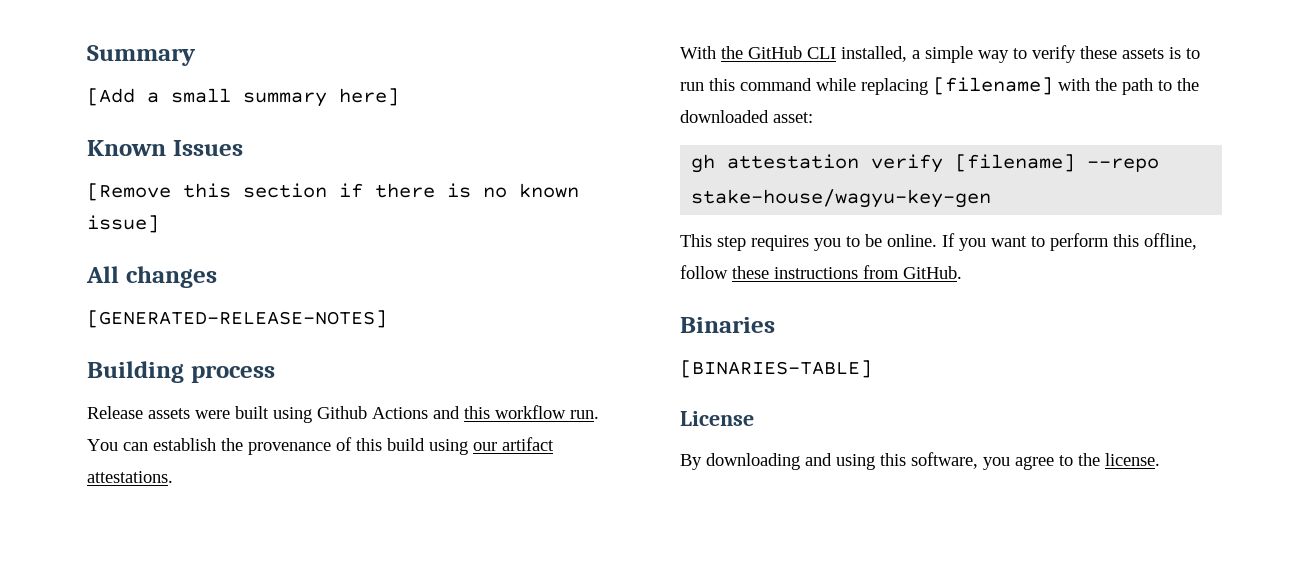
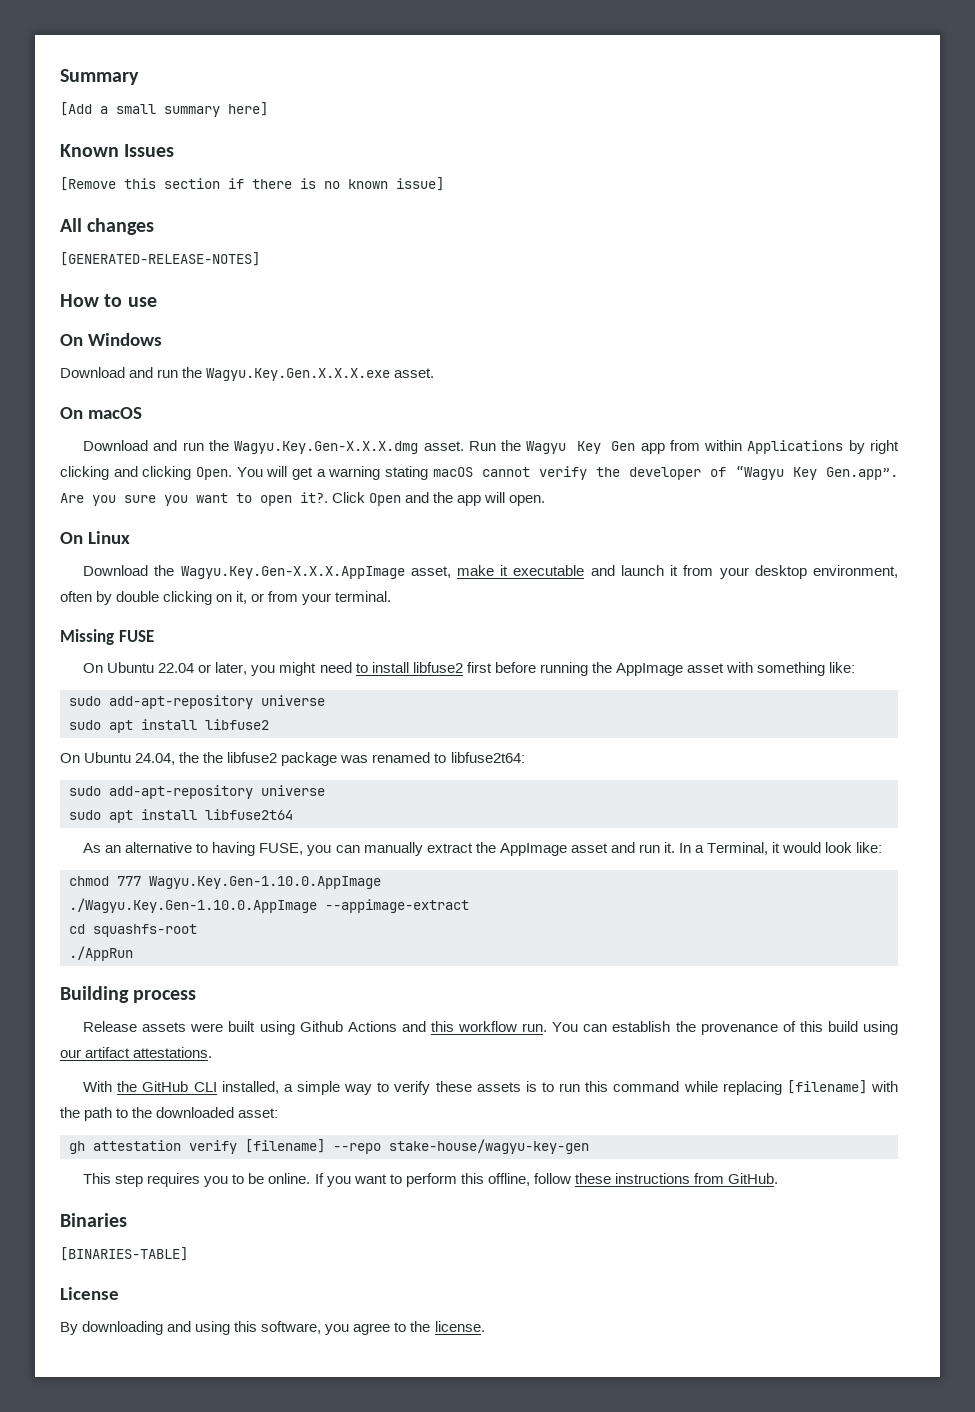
(387, 319) none -> [60,294,157,307] [60,333,162,346] [60,367,435,381] [60,407,142,419] [83,440,899,454] [60,466,899,480] [60,492,546,506] [60,531,130,544] [83,565,898,579] [60,591,392,605] [60,629,154,645] [83,662,856,676] [69,695,325,709] [69,719,269,733] [60,752,525,766] [69,785,325,799] [69,809,293,823] [83,842,883,856] [69,876,381,889] [69,898,469,913] [69,924,197,937] [69,946,133,961] // How to use // On Windows // Download and run the Wagyu.Key.Gen.X.X.X.exe asset. // On macOS // Download and run the Wagyu.Key.Gen-X.X.X.dmg asset. Run the Wagyu Key Gen app from within Applications by right clicking and clicking Open. You will get a warning stating macOS cannot verify the developer of “Wagyu Key Gen.app”. Are you sure you want to open it?. Click Open and the app will open. // On Linux // Download the Wagyu.Key.Gen-X.X.X.AppImage asset, make it executable and launch it from your desktop environment, often by double clicking on it, or from your terminal. // Missing FUSE // On Ubuntu 22.04 or later, you might need to install libfuse2 first before running the AppImage asset with something like: // sudo add-apt-repository universe // sudo apt install libfuse2 // On Ubuntu 24.04, the the libfuse2 package was renamed to libfuse2t64: // sudo add-apt-repository universe // sudo apt install libfuse2t64 // As an alternative to having FUSE, you can manually extract the AppImage asset and run it. In a Terminal, it would look like: // chmod 777 Wagyu.Key.Gen-1.10.0.AppImage // ./Wagyu.Key.Gen-1.10.0.AppImage --appimage-extract // cd squashfs-root // ./AppRun

